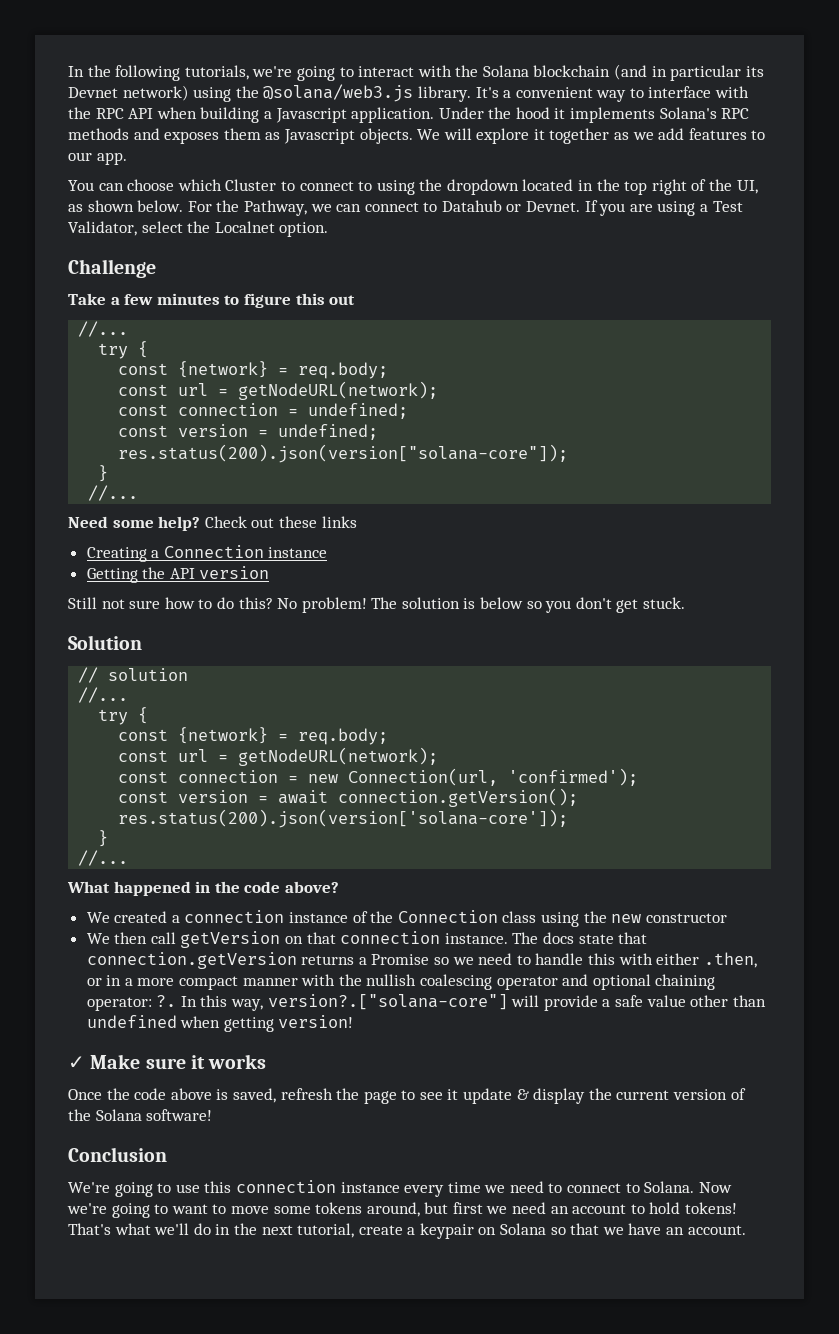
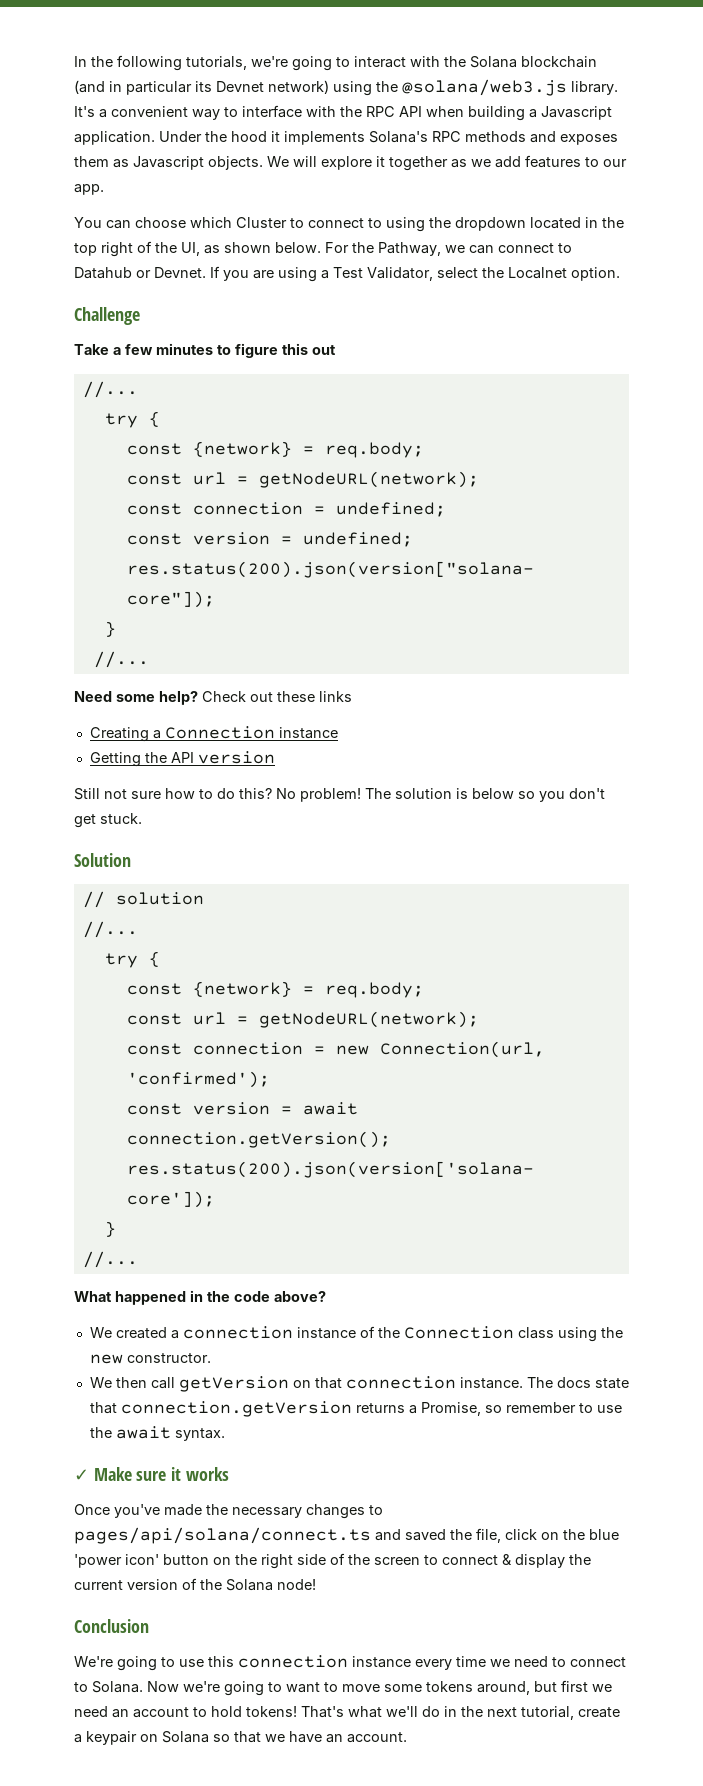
[645,913,727,923] constructor -> [126,1353,211,1363] constructor.
[371,952,757,968] [86,974,716,990] [86,994,766,1011] [86,1015,354,1032] Promise so we need to handle this with either .then, or in a more compact manner with the nullish coalescing operator and optional chaining operator: ?. In this way, version?.["solana-core"] will provide a safe value other than undefined when getting version! -> [420,1402,622,1416] [89,1426,225,1441] Promise, so remember to use the await syntax.
[106,1088,513,1104] the code above is saved, refresh the page to see it update -> [114,1504,383,1519] [74,1527,619,1544] [74,1553,498,1569] you've made the necessary changes to pages/api/solana/connect.ts and saved the file, click on the blue 'power icon' button on the right side of the screen to connect
[146,1109,213,1121] software! -> [277,1579,316,1590] node!

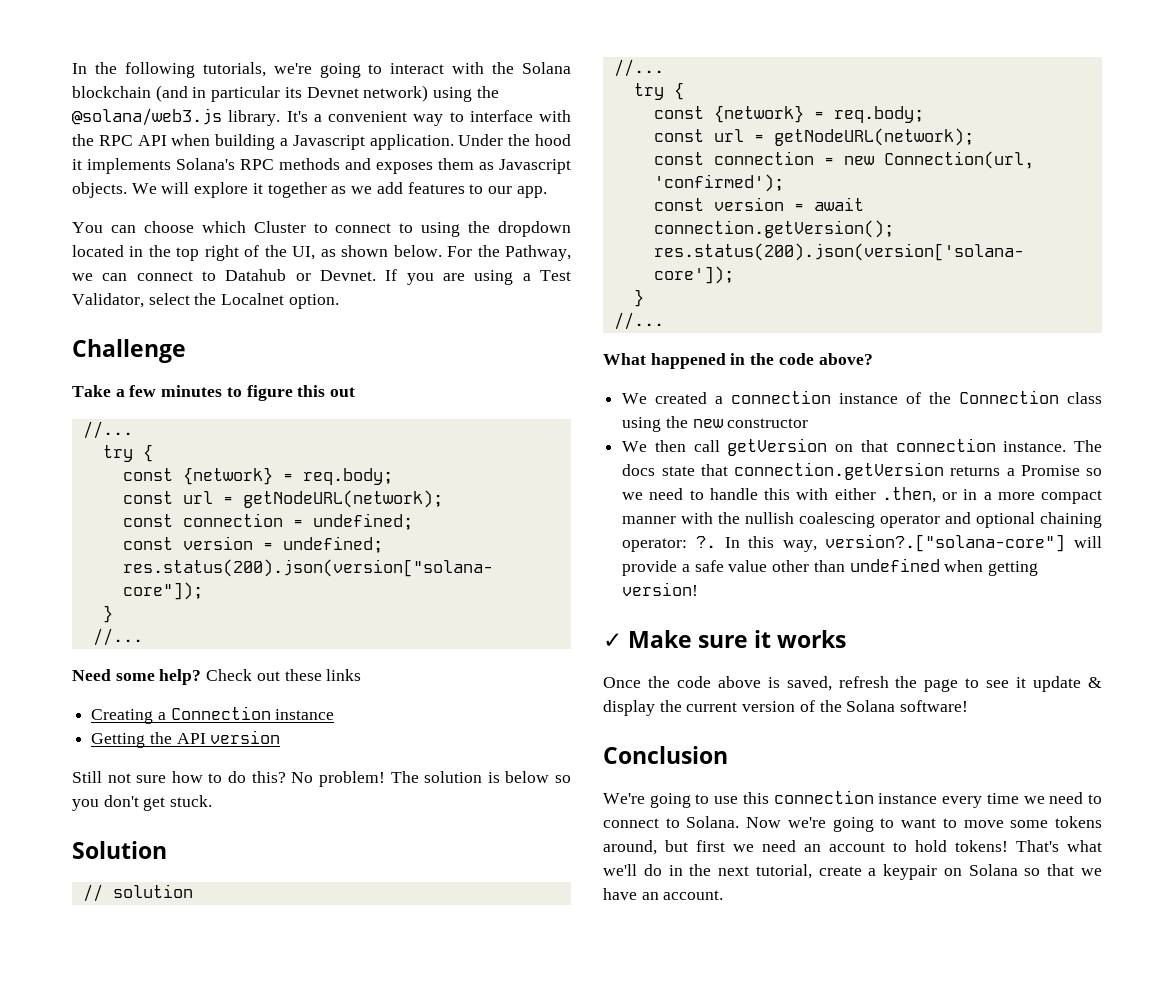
[126,1353,211,1363] constructor. -> [727,418,809,428] constructor
[420,1402,622,1416] [89,1426,225,1441] Promise, so remember to use the await syntax. -> [1020,465,1102,476] [622,487,1102,504] [622,512,1102,528] [622,534,1102,552] [622,558,1039,576] [622,582,699,596] Promise so we need to handle this with either .then, or in a more compact manner with the nullish coalescing operator and optional chaining operator: ?. In this way, version?.["solana-core"] will provide a safe value other than undefined when getting version!
[114,1504,383,1519] [74,1527,619,1544] [74,1553,498,1569] you've made the necessary changes to pages/api/solana/connect.ts and saved the file, click on the blue 'power icon' button on the right side of the screen to connect -> [647,676,1082,692] the code above is saved, refresh the page to see it update
[277,1579,316,1590] node! -> [900,700,969,712] software!

